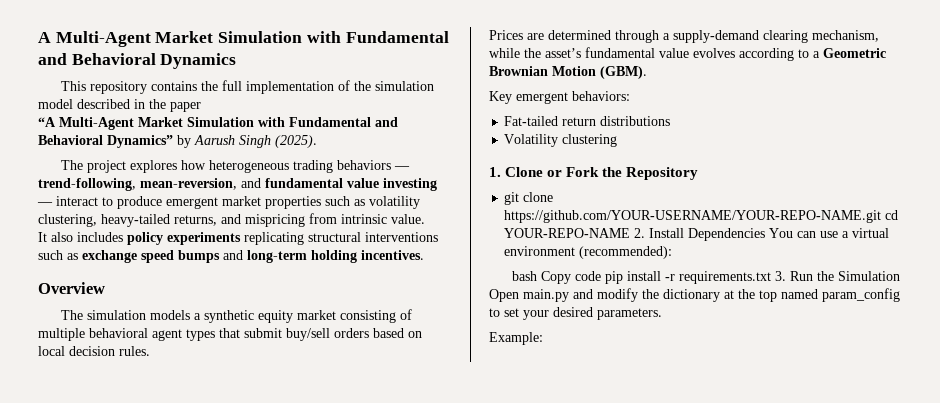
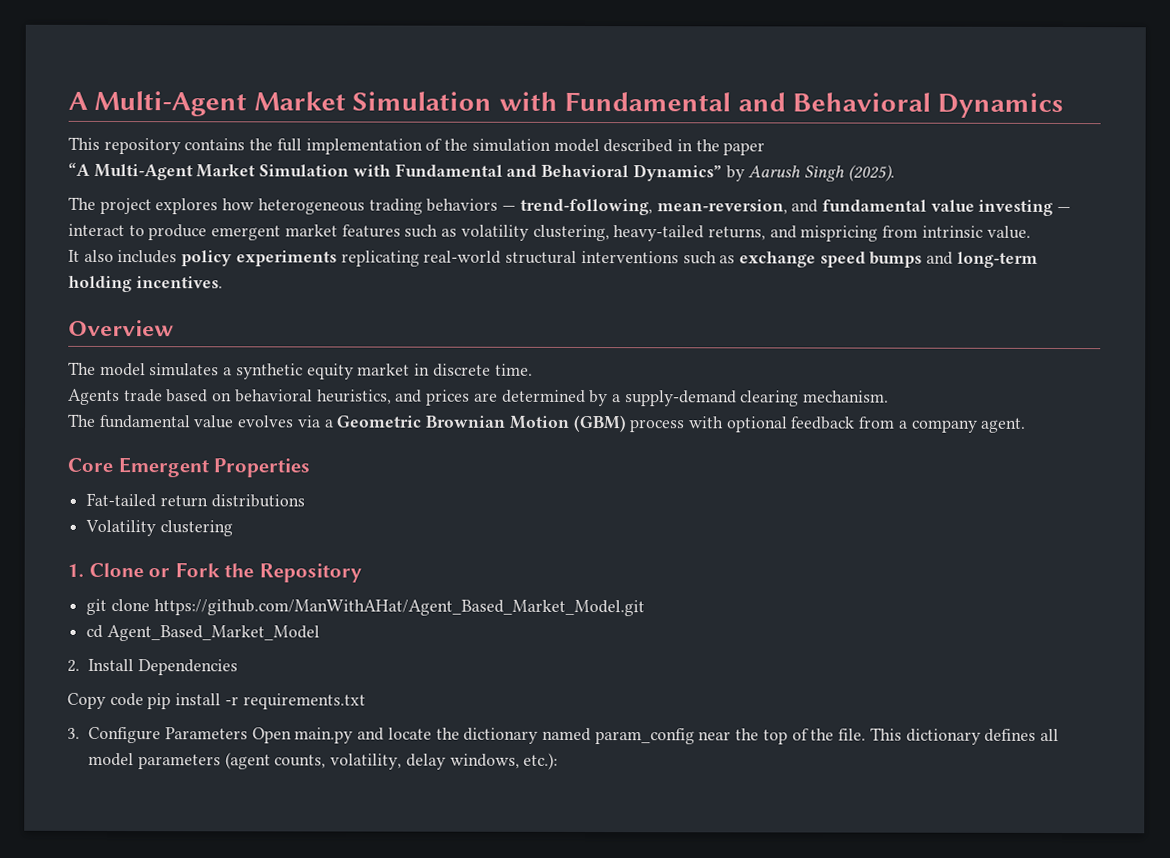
[265,196,321,209] properties -> [341,224,401,238] features
(304, 238) none -> [423,250,502,264] real-world
[87,310,191,320] simulation models -> [99,362,220,377] model simulates
[340,309,413,323] [38,328,422,341] [38,346,150,356] [489,30,523,40] consisting of multiple behavioral agent types that submit buy/sell orders based on local decision rules. // Prices -> [414,363,533,377] [68,388,471,406] in discrete time. // Agents trade based on behavioral heuristics, and prices
[615,30,659,43] through -> [589,390,609,407] by
[812,30,879,42] [489,48,581,58] mechanism, while the asset’s -> [803,390,890,403] [68,413,96,427] mechanism. // The
[739,48,809,61] according to -> [297,415,321,428] via
[600,66,647,79] [489,91,630,104] (GBM). // Key emergent behaviors: -> [572,414,1027,433] [67,457,311,478] (GBM) process with optional feedback from a company agent. // Core Emergent Properties
[504,210,899,223] [504,228,631,238] https://github.com/YOUR-USERNAME/YOUR-REPO-NAME.git cd YOUR-REPO-NAME -> [153,599,645,617] [86,624,320,642] https://github.com/ManWithAHat/Agent_Based_Market_Model.git // cd Agent_Based_Market_Model //
[769,228,890,238] [504,246,673,259] [512,271,538,281] You can use a virtual environment (recommended): // bash -> (238, 667) //
[775,271,901,281] 3. Run the Simulation -> [67,726,248,744] // 3. Configure Parameters
[597,288,638,302] modify -> [387,727,432,740] locate
[724,288,900,302] [489,307,662,320] [489,332,543,345] at the top named param_config to set your desired parameters. // Example: -> [541,727,1059,745] [88,752,559,770] named param_config near the top of the file. This dictionary defines all model parameters (agent counts, volatility, delay windows, etc.):

